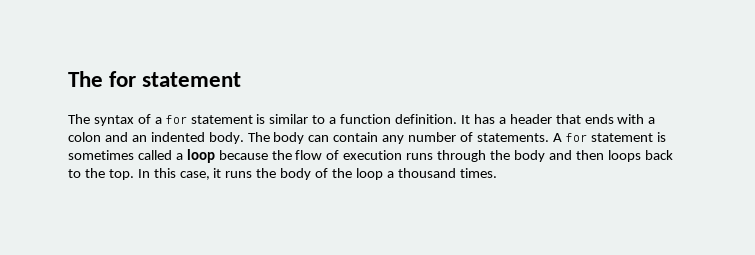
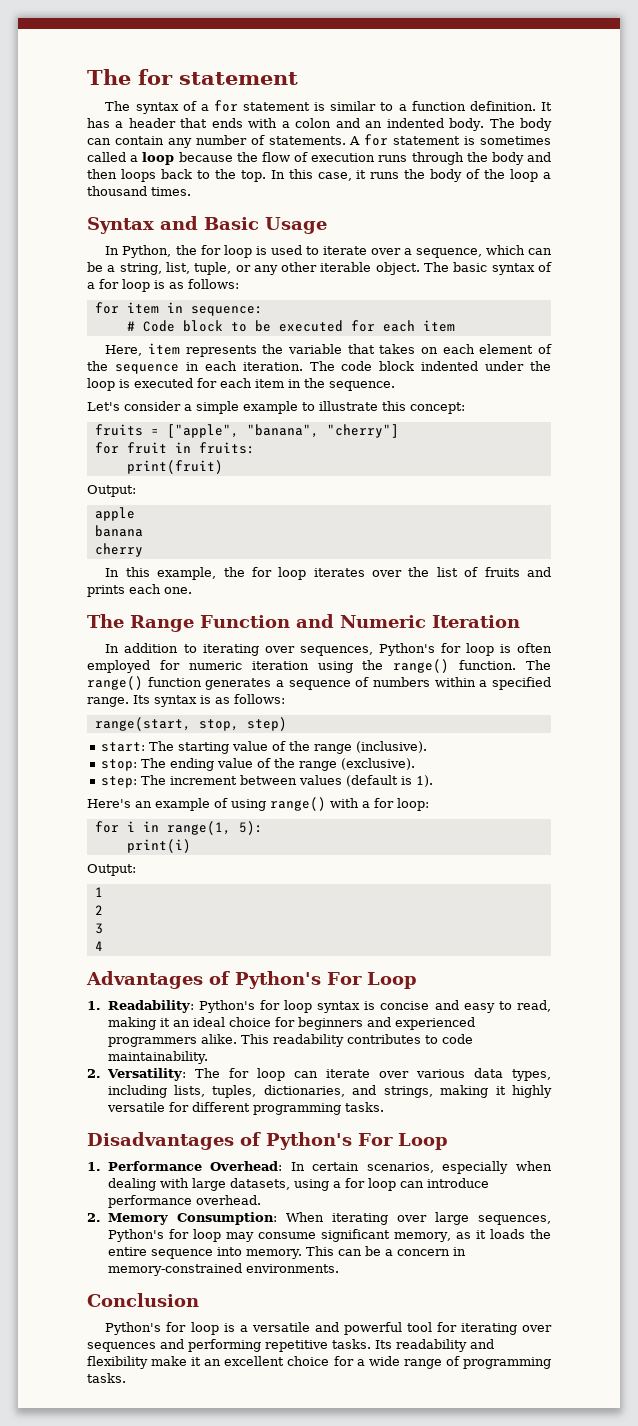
(497, 173) none -> [87,216,327,234] [105,245,552,258] [87,262,553,275] [87,279,239,292] [94,302,263,316] [126,320,455,332] [105,343,552,357] [87,361,551,374] [87,378,395,391] [87,401,465,414] [94,424,399,438] [94,442,255,454] [126,460,223,474] [87,485,136,497] [94,507,135,521] [94,525,143,537] [94,543,143,557] [105,567,551,580] [87,584,192,597] [87,614,520,632] [105,643,552,656] [87,659,551,673] [87,676,551,690] [87,694,285,707] [94,717,287,731] [101,741,428,754] [101,758,416,771] [101,775,434,788] [87,797,429,811] [94,821,263,835] [126,839,191,853] [87,864,136,876] [94,887,103,897] [94,905,103,915] [94,923,103,934] [94,941,103,951] [86,971,417,989] [87,1000,551,1013] [107,1017,475,1030] [107,1034,473,1047] [107,1051,209,1064] [87,1068,551,1081] [107,1085,552,1098] [106,1102,384,1115] [87,1132,448,1150] [87,1161,552,1174] [107,1178,489,1191] [107,1195,261,1208] [87,1212,551,1225] [107,1229,551,1242] [107,1246,467,1259] [107,1263,339,1276] [87,1293,199,1307] [105,1322,552,1335] [87,1339,494,1352] [87,1356,551,1369] [87,1373,126,1383] // Syntax and Basic Usage // In Python, the for loop is used to iterate over a sequence, which can be a string, list, tuple, or any other iterable object. The basic syntax of a for loop is as follows: // for item in sequence: // # Code block to be executed for each item // Here, item represents the variable that takes on each element of the sequence in each iteration. The code block indented under the loop is executed for each item in the sequence. // Let's consider a simple example to illustrate this concept: // fruits = ["apple", "banana", "cherry"] // for fruit in fruits: // print(fruit) // Output: // apple // banana // cherry // In this example, the for loop iterates over the list of fruits and prints each one. // The Range Function and Numeric Iteration // In addition to iterating over sequences, Python's for loop is often employed for numeric iteration using the range() function. The range() function generates a sequence of numbers within a specified range. Its syntax is as follows: // range(start, stop, step) // start: The starting value of the range (inclusive). // stop: The ending value of the range (exclusive). // step: The increment between values (default is 1). // Here's an example of using range() with a for loop: // for i in range(1, 5): // print(i) // Output: // 1 // 2 // 3 // 4 // Advantages of Python's For Loop // 1. Readability: Python's for loop syntax is concise and easy to read, making it an ideal choice for beginners and experienced programmers alike. This readability contributes to code maintainability. // 2. Versatility: The for loop can iterate over various data types, including lists, tuples, dictionaries, and strings, making it highly versatile for different programming tasks. // Disadvantages of Python's For Loop // 1. Performance Overhead: In certain scenarios, especially when dealing with large datasets, using a for loop can introduce performance overhead. // 2. Memory Consumption: When iterating over large sequences, Python's for loop may consume significant memory, as it loads the entire sequence into memory. This can be a concern in memory-constrained environments. // Conclusion // Python's for loop is a versatile and powerful tool for iterating over sequences and performing repetitive tasks. Its readability and flexibility make it an excellent choice for a wide range of programming tasks.

